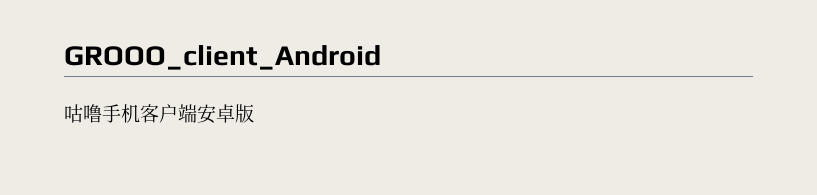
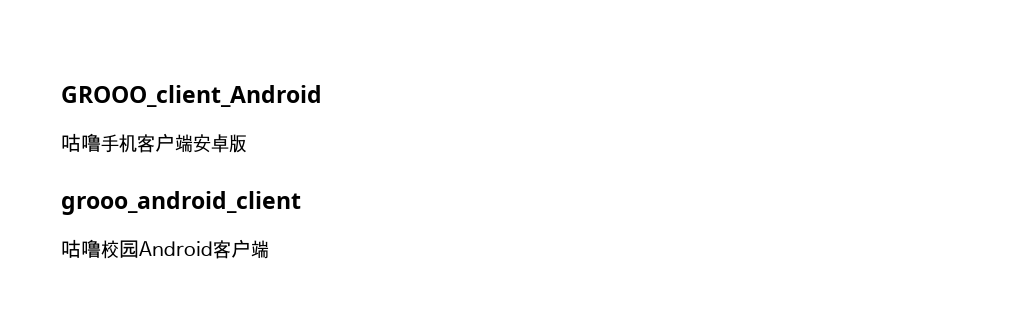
(254, 113) none -> [61,191,301,215] [61,239,269,259] // grooo_android_client // 咕噜校园Android客户端

